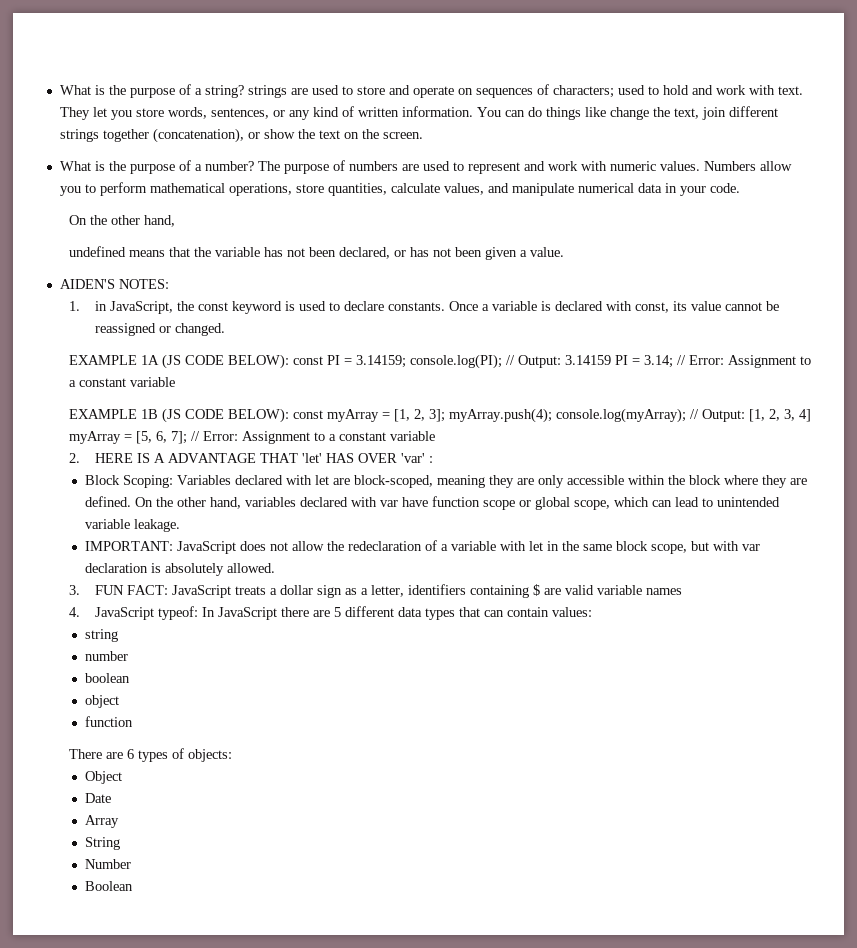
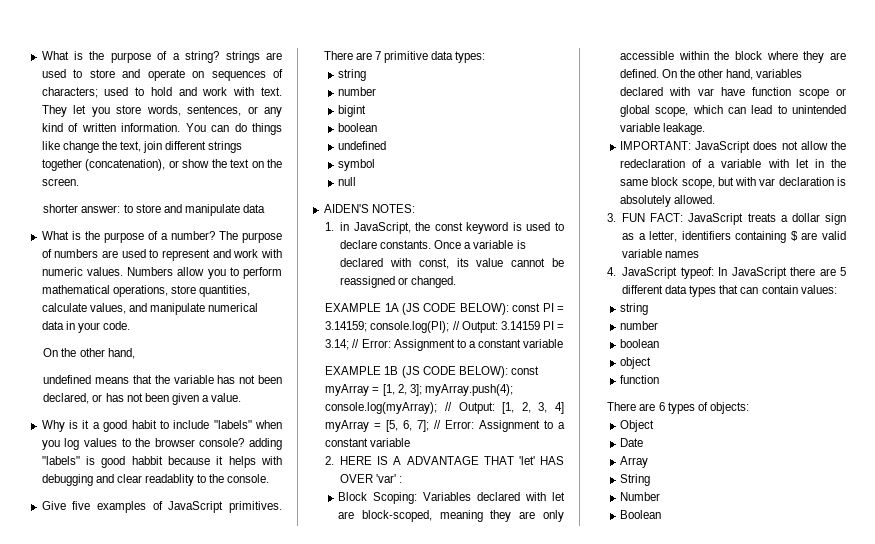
(423, 135) none -> [43,204,265,216] // shorter answer: to store and manipulate data
(565, 252) none -> [41,420,282,432] [41,438,282,450] [41,456,282,468] [41,474,270,486] [41,501,282,513] [323,51,486,63] [337,69,366,81] [337,87,376,96] [337,105,366,117] [337,123,377,132] [337,141,386,150] [337,159,375,171] [337,177,356,186] // Why is it a good habit to include "labels" when you log values to the browser console? adding "labels" is good habbit because it helps with debugging and clear readablity to the console. // Give five examples of JavaScript primitives. There are 7 primitive data types: // string // number // bigint // boolean // undefined // symbol // null

